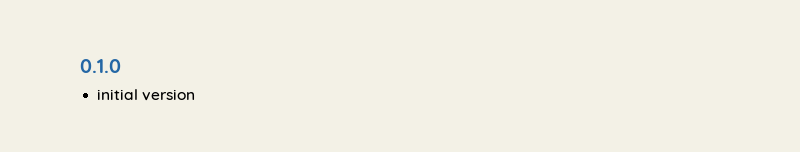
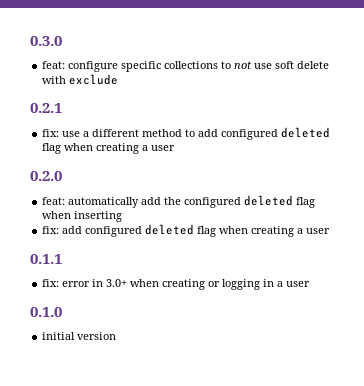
(80, 66) none -> [30,36,62,46] [42,61,330,72] [42,74,119,85] [30,103,62,113] [42,127,331,140] [42,143,176,154] [30,171,62,181] [42,195,316,208] [42,211,123,222] [42,224,331,237] [30,254,62,264] [42,279,311,290] 0.3.0 // feat: configure specific collections to not use soft delete with exclude // 0.2.1 // fix: use a different method to add configured deleted flag when creating a user // 0.2.0 // feat: automatically add the configured deleted flag when inserting // fix: add configured deleted flag when creating a user // 0.1.1 // fix: error in 3.0+ when creating or logging in a user //

